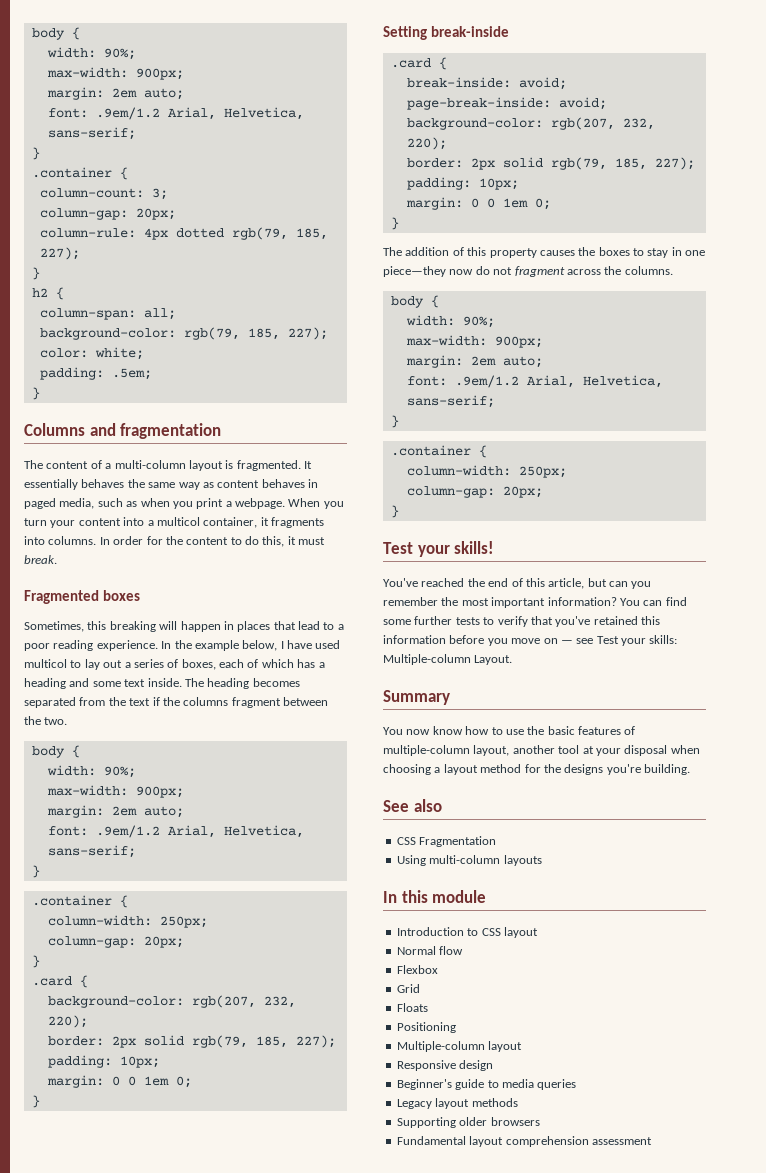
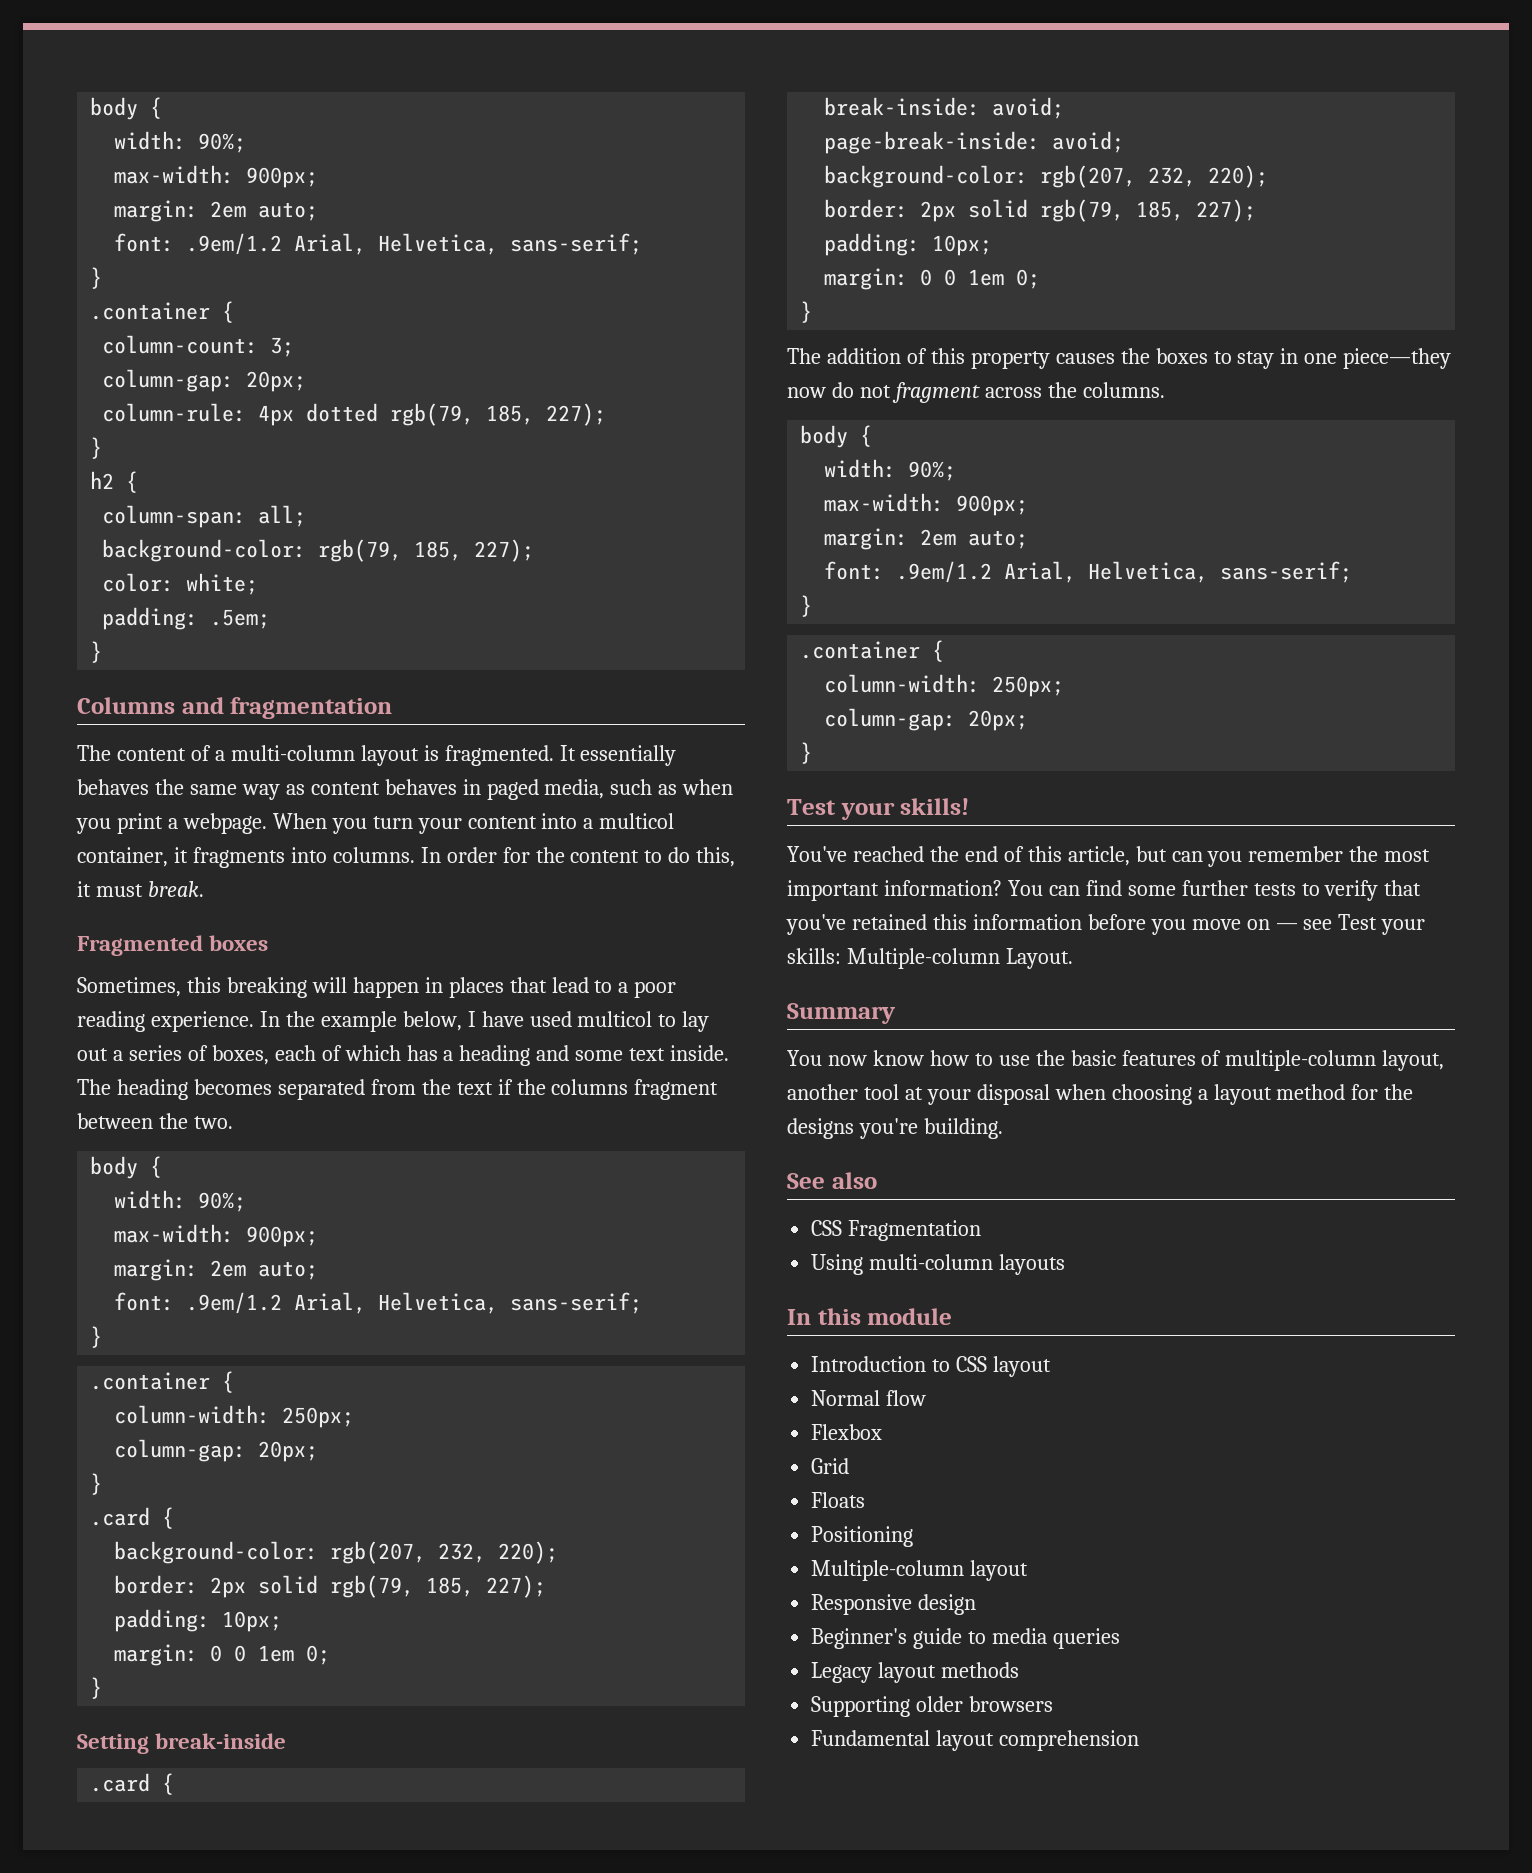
[591,1137,652,1145] assessment -> (1140, 1740) none

